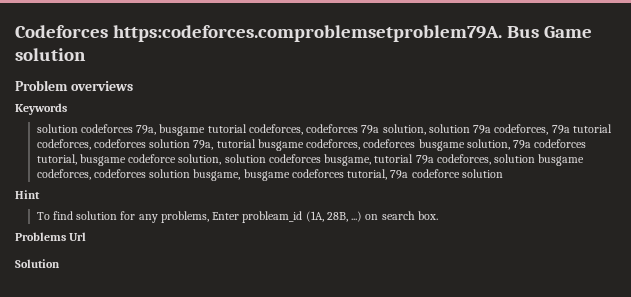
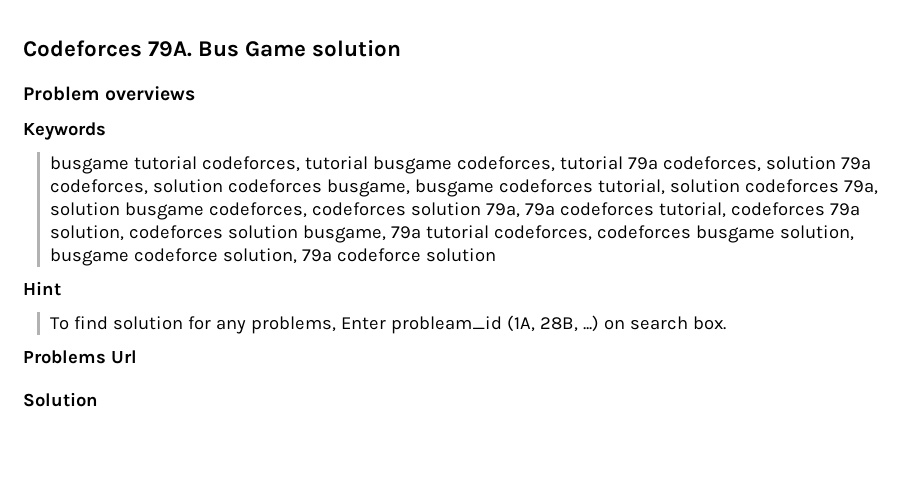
[113,25,503,42] https:codeforces.comproblemsetproblem79A. -> [148,41,193,57] 79A.
[36,124,612,136] [36,139,587,151] [36,154,491,166] solution codeforces 79a, busgame tutorial codeforces, codeforces 79a solution, solution 79a codeforces, 79a tutorial codeforces, codeforces solution 79a, tutorial busgame codeforces, codeforces busgame solution, 79a codeforces tutorial, busgame codeforce solution, solution codeforces busgame, tutorial 79a codeforces, -> [49,156,871,174] [49,179,878,197] busgame tutorial codeforces, tutorial busgame codeforces, tutorial 79a codeforces, solution 79a codeforces, solution codeforces busgame, busgame codeforces tutorial, solution codeforces 79a,
[193,169,388,181] busgame, busgame codeforces tutorial, -> [485,202,860,218] [49,225,854,243] [49,248,297,266] 79a, 79a codeforces tutorial, codeforces 79a solution, codeforces solution busgame, 79a tutorial codeforces, codeforces busgame solution, busgame codeforce solution,

